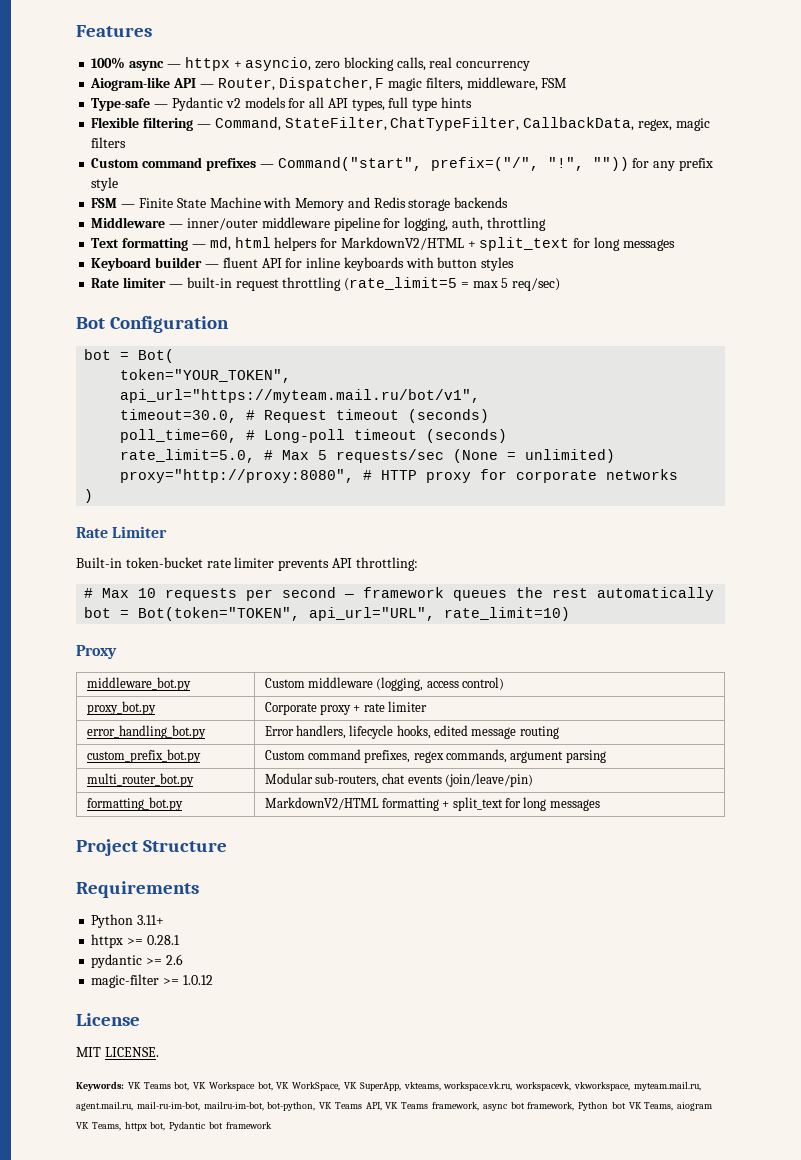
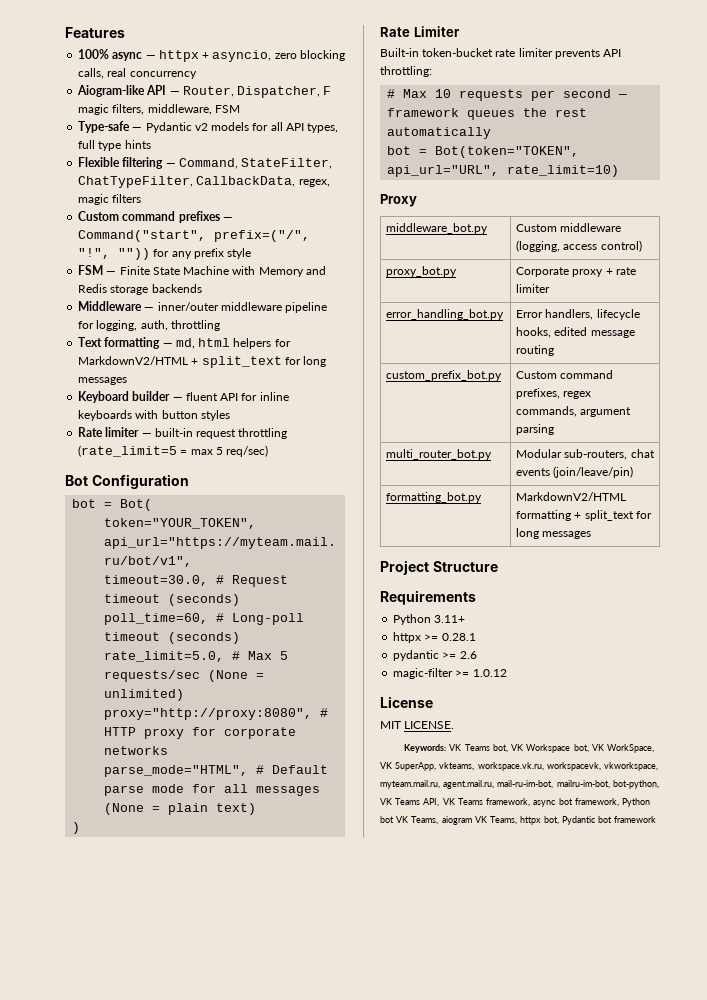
(679, 474) none -> [104,765,329,777] [104,784,321,796] [104,803,257,815] // parse_mode="HTML", # Default parse mode for all messages (None = plain text)

